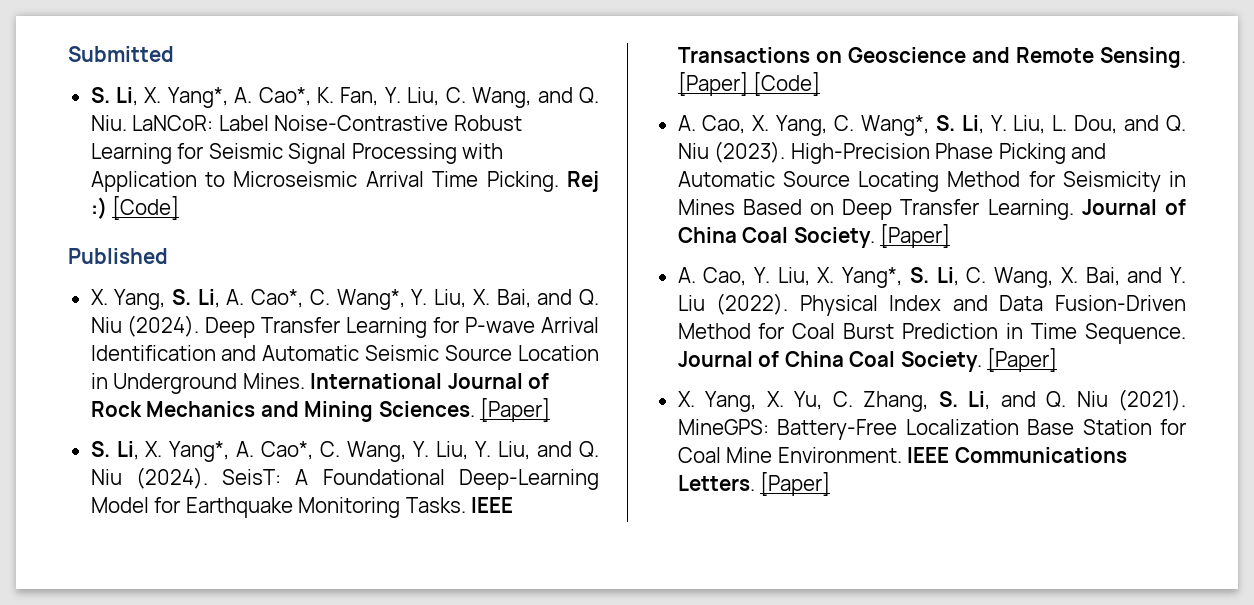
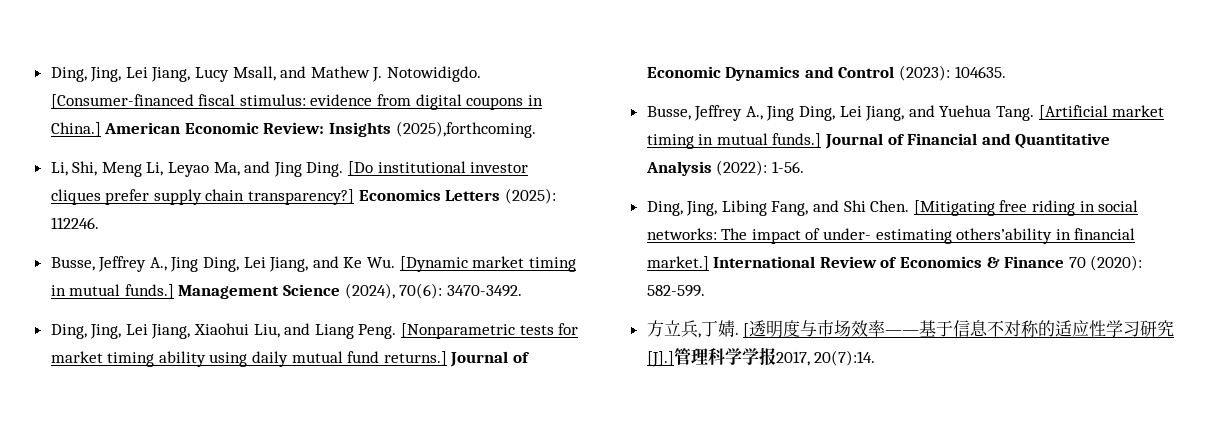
[68,46,174,62] [90,87,599,108] [90,115,522,131] [90,143,504,164] [90,171,600,192] [90,196,180,220] [68,248,168,264] [90,289,599,310] [90,315,599,338] [90,345,599,361] [90,373,550,394] [90,398,551,422] [90,441,599,462] [90,467,599,490] [90,497,514,518] [677,47,1186,68] [677,72,821,96] [677,115,1186,136] [677,141,1107,164] [677,171,1186,192] [677,199,1186,220] [677,224,951,248] [677,267,1186,288] [677,293,1186,316] [677,323,1186,344] [677,348,1058,372] [677,389,1186,412] [677,419,1186,440] [677,447,1127,463] [677,472,831,496] Submitted // S. Li, X. Yang*, A. Cao*, K. Fan, Y. Liu, C. Wang, and Q. Niu. LaNCoR: Label Noise-Contrastive Robust Learning for Seismic Signal Processing with Application to Microseismic Arrival Time Picking. Rej :) [Code] // Published // X. Yang, S. Li, A. Cao*, C. Wang*, Y. Liu, X. Bai, and Q. Niu (2024). Deep Transfer Learning for P-wave Arrival Identification and Automatic Seismic Source Location in Underground Mines. International Journal of Rock Mechanics and Mining Sciences. [Paper] // S. Li, X. Yang*, A. Cao*, C. Wang, Y. Liu, Y. Liu, and Q. Niu (2024). SeisT: A Foundational Deep-Learning Model for Earthquake Monitoring Tasks. IEEE Transactions on Geoscience and Remote Sensing. [Paper] [Code] // A. Cao, X. Yang, C. Wang*, S. Li, Y. Liu, L. Dou, and Q. Niu (2023). High-Precision Phase Picking and Automatic Source Locating Method for Seismicity in Mines Based on Deep Transfer Learning. Journal of China Coal Society. [Paper] // A. Cao, Y. Liu, X. Yang*, S. Li, C. Wang, X. Bai, and Y. Liu (2022). Physical Index and Data Fusion-Driven Method for Coal Burst Prediction in Time Sequence. Journal of China Coal Society. [Paper] // X. Yang, X. Yu, C. Zhang, S. Li, and Q. Niu (2021). MineGPS: Battery-Free Localization Base Station for Coal Mine Environment. IEEE Communications Letters. [Paper] -> [50,66,482,82] [50,94,543,110] [50,121,536,138] [50,161,529,177] [50,188,556,205] [50,217,99,229] [50,256,576,272] [50,283,522,299] [50,323,579,339] [50,351,531,367] [646,65,1006,81] [646,105,1165,121] [646,133,1111,149] [645,160,804,176] [646,200,1139,216] [646,228,1136,244] [646,255,1143,271] [646,285,705,297] [646,320,1175,338] [646,347,876,367] Ding, Jing, Lei Jiang, Lucy Msall, and Mathew J. Notowidigdo. [Consumer-financed fiscal stimulus: evidence from digital coupons in China.] American Economic Review: Insights (2025),forthcoming. // Li, Shi, Meng Li, Leyao Ma, and Jing Ding. [Do institutional investor cliques prefer supply chain transparency?] Economics Letters (2025): 112246. // Busse, Jeffrey A., Jing Ding, Lei Jiang, and Ke Wu. [Dynamic market timing in mutual funds.] Management Science (2024), 70(6): 3470-3492. // Ding, Jing, Lei Jiang, Xiaohui Liu, and Liang Peng. [Nonparametric tests for market timing ability using daily mutual fund returns.] Journal of Economic Dynamics and Control (2023): 104635. // Busse, Jeffrey A., Jing Ding, Lei Jiang, and Yuehua Tang. [Artificial market timing in mutual funds.] Journal of Financial and Quantitative Analysis (2022): 1-56. // Ding, Jing, Libing Fang, and Shi Chen. [Mitigating free riding in social networks: The impact of under- estimating others’ability in financial market.] International Review of Economics & Finance 70 (2020): 582-599. // 方立兵,丁婧. [透明度与市场效率——基于信息不对称的适应性学习研究[J].]管理科学学报2017, 20(7):14.

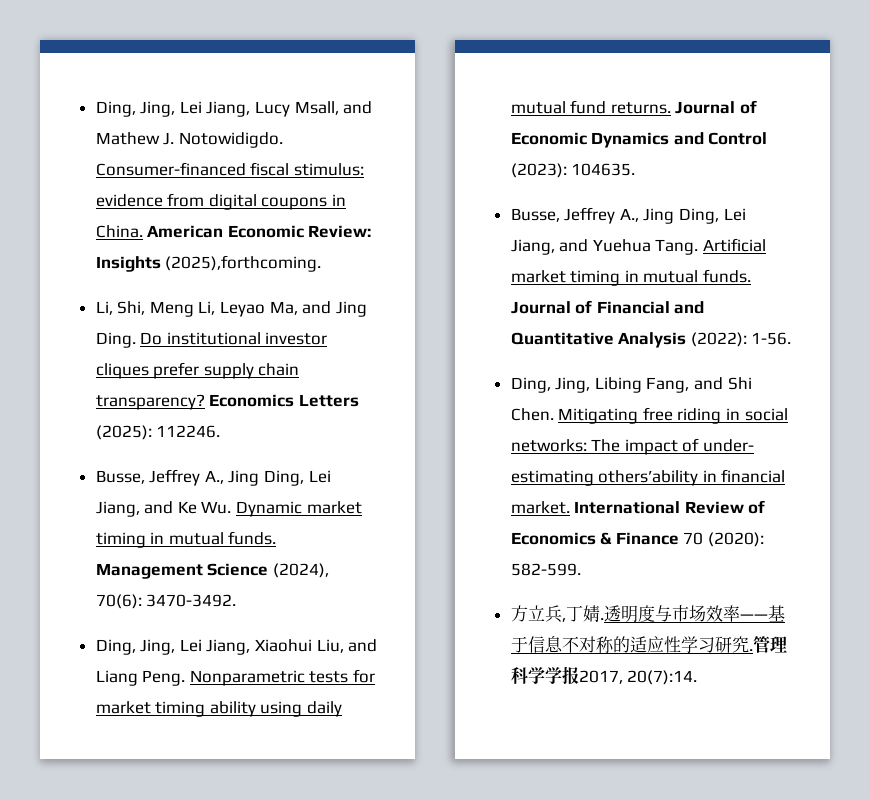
[50,94,194,109] [Consumer-financed -> [95,162,246,176] Consumer-financed
[50,122,101,137] China.] -> [95,225,143,238] China.
[348,161,374,176] [Do -> [140,332,163,345] Do
[248,189,355,205] transparency?] -> [95,394,205,410] transparency?
[399,256,576,272] [50,284,174,299] [Dynamic market timing in mutual funds.] -> [236,501,362,517] [95,531,277,548] Dynamic market timing in mutual funds.
[401,323,516,339] [Nonparametric -> [189,670,305,686] Nonparametric
[383,351,447,366] returns.] -> [610,102,671,114] returns.
[1038,105,1165,120] [646,133,822,149] [Artificial market timing in mutual funds.] -> [703,238,767,252] [510,269,752,286] Artificial market timing in mutual funds.
[913,200,995,216] [Mitigating -> [558,408,639,424] Mitigating
[646,256,709,271] market.] -> [510,501,570,514] market.
[743,323,750,338] [ -> (604, 619) none
[646,351,674,367] [J].] -> [748,649,753,651] .

